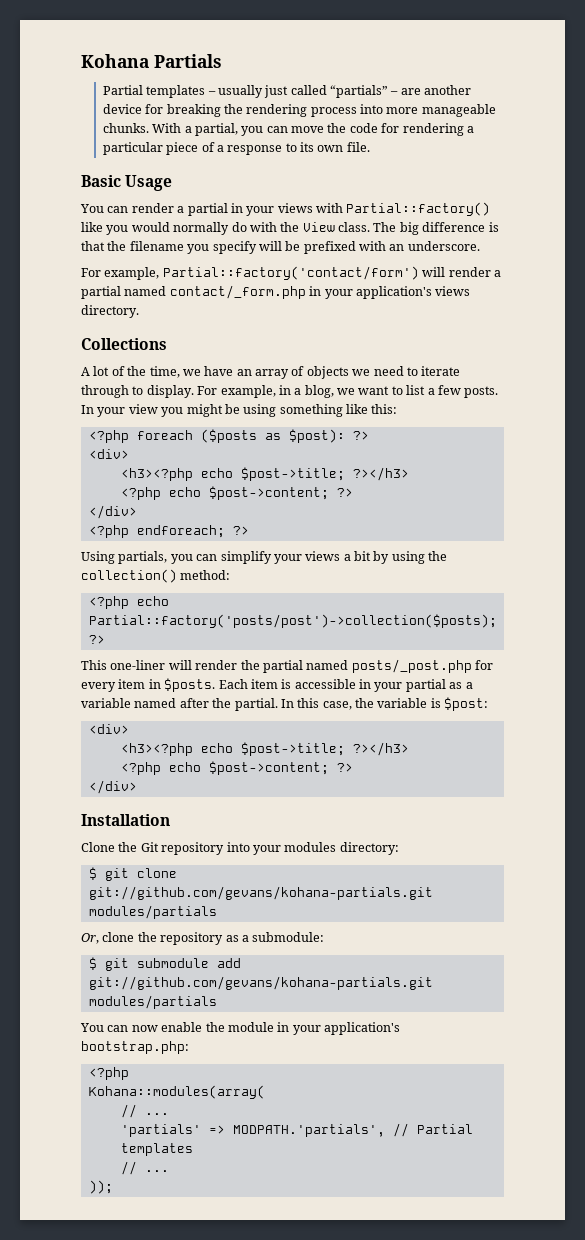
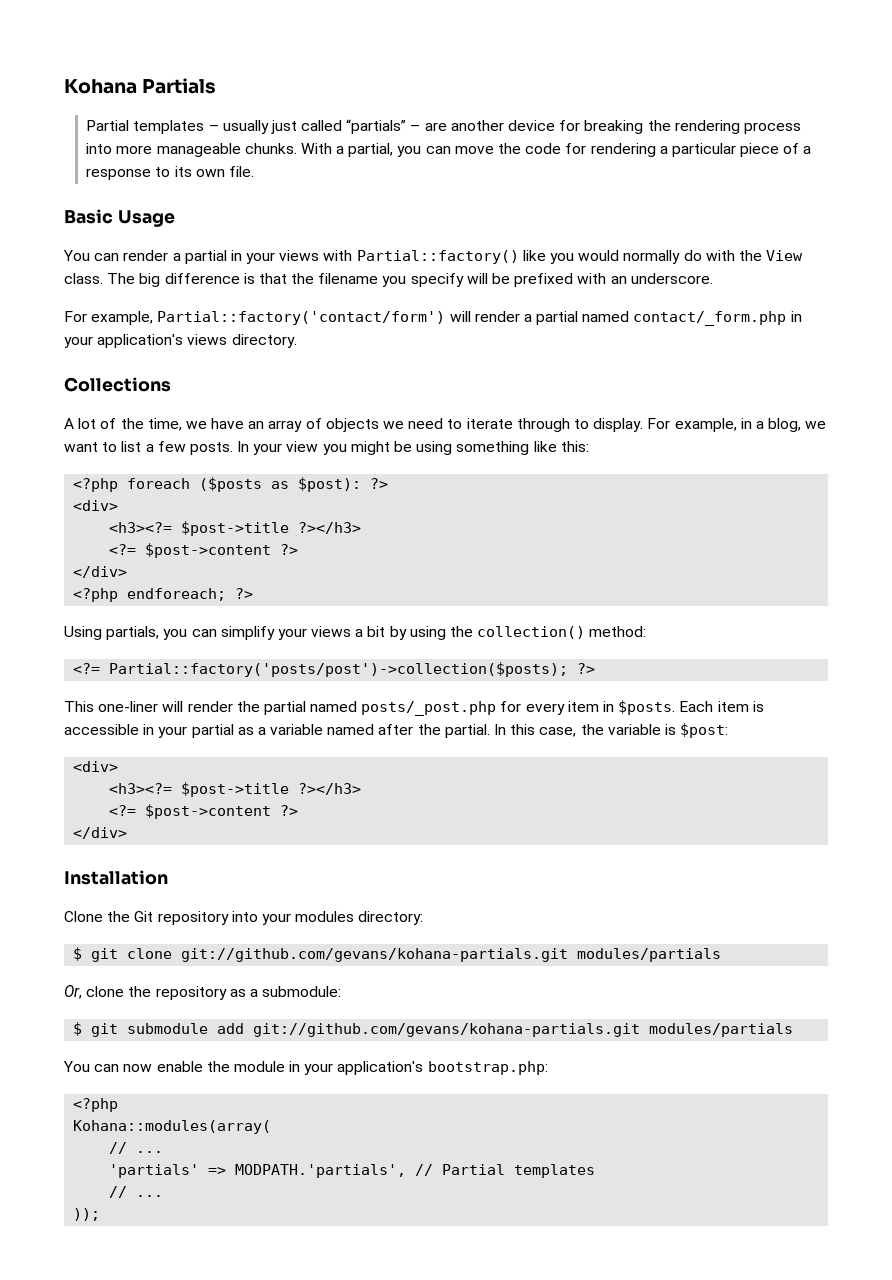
[120,467,409,481] [120,486,329,500] <h3><?php echo $post->title; ?></h3> // <?php echo $post->content; -> [109,521,362,536] [109,543,272,558] <h3><?= $post->title ?></h3> // <?= $post->content
[88,596,169,609] <?php echo -> [73,663,101,674] <?=
[120,742,409,756] [120,761,329,775] <h3><?php echo $post->title; ?></h3> // <?php echo $post->content; -> [109,782,362,797] [109,804,272,819] <h3><?= $post->title ?></h3> // <?= $post->content

